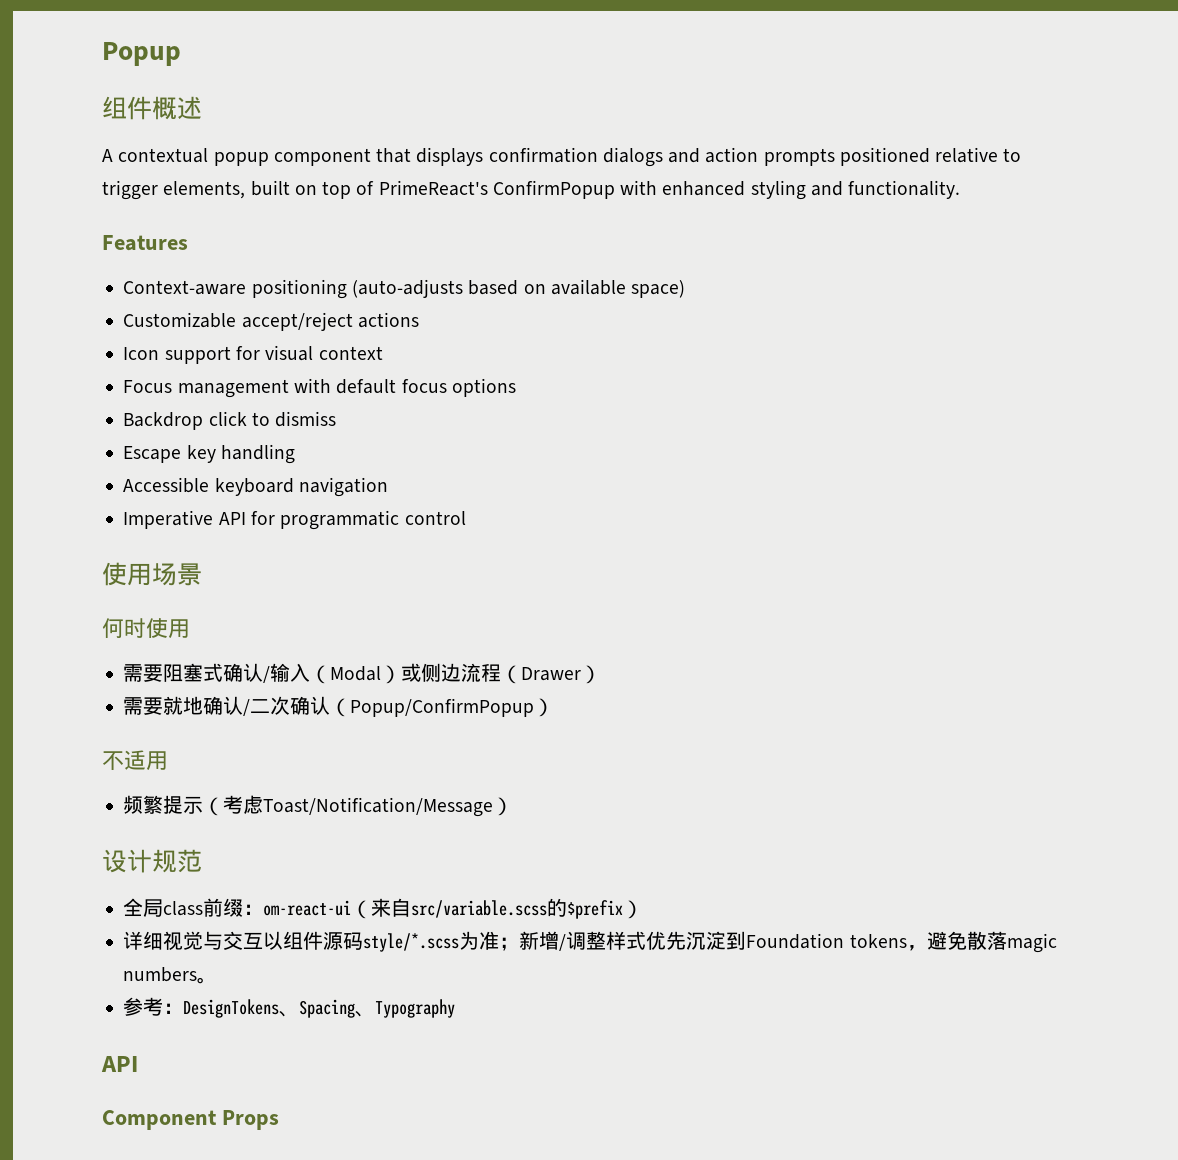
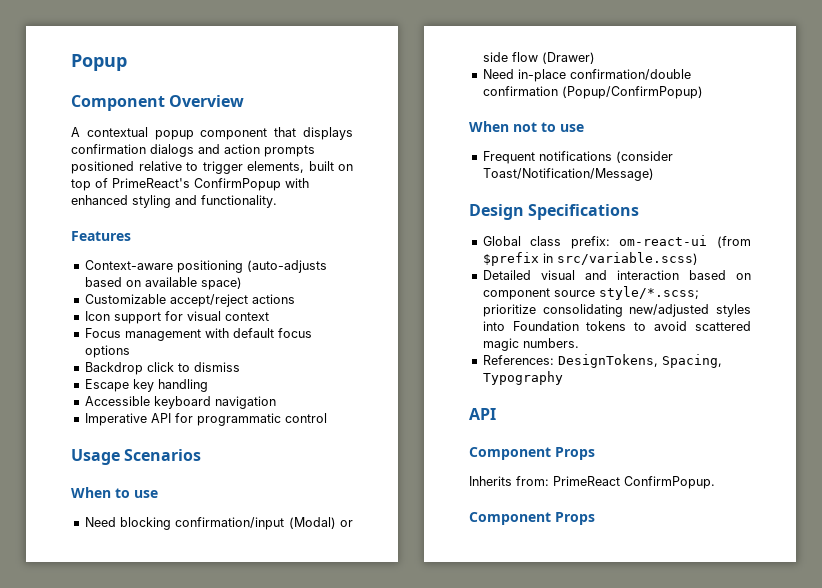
[102,96,202,120] 组件概述 -> [71,95,245,111] Component Overview
[102,562,202,586] [102,618,190,638] [123,663,602,684] [123,696,555,717] [102,750,168,770] [123,795,514,817] [102,849,202,873] [123,898,644,919] [123,931,1057,953] [123,967,218,984] [123,997,456,1018] [101,1056,138,1072] 使用场景 // 何时使用 // 需要阻塞式确认/输入（Modal）或侧边流程（Drawer） // 需要就地确认/二次确认（Popup/ConfirmPopup） // 不适用 // 频繁提示（考虑Toast/Notification/Message） // 设计规范 // 全局class前缀：om-react-ui（来自src/variable.scss的$prefix） // 详细视觉与交互以组件源码style/*.scss为准；新增/调整样式优先沉淀到Foundation tokens，避免散落magic numbers。 // 参考：DesignTokens、Spacing、Typography // API -> [71,449,202,465] [71,487,158,498] [84,517,353,530] [482,52,595,64] [482,69,691,82] [482,86,703,99] [469,121,584,132] [482,151,673,164] [482,168,654,181] [469,204,640,220] [482,235,751,249] [482,252,698,266] [482,270,751,280] [482,286,699,300] [482,304,751,317] [482,321,751,331] [482,338,579,351] [482,354,722,368] [482,371,563,385] [469,408,496,420] [469,447,595,460] [469,476,715,489] Usage Scenarios // When to use // Need blocking confirmation/input (Modal) or side flow (Drawer) // Need in-place confirmation/double confirmation (Popup/ConfirmPopup) // When not to use // Frequent notifications (consider Toast/Notification/Message) // Design Specifications // Global class prefix: om-react-ui (from $prefix in src/variable.scss) // Detailed visual and interaction based on component source style/*.scss; prioritize consolidating new/adjusted styles into Foundation tokens to avoid scattered magic numbers. // References: DesignTokens, Spacing, Typography // API // Component Props // Inherits from: PrimeReact ConfirmPopup.

